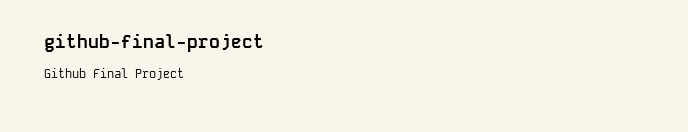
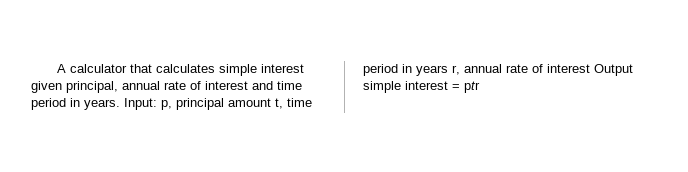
[44,33,264,52] [44,68,184,80] github-final-project // Github Final Project -> [56,64,304,76] [31,81,302,93] [31,98,312,110] [363,64,633,76] [363,81,480,93] A calculator that calculates simple interest given principal, annual rate of interest and time period in years. Input: p, principal amount t, time period in years r, annual rate of interest Output simple interest = ptr

